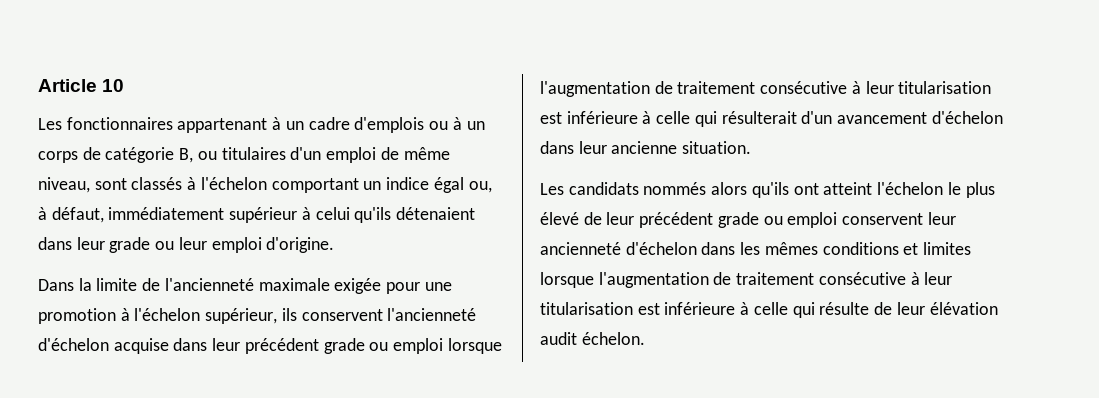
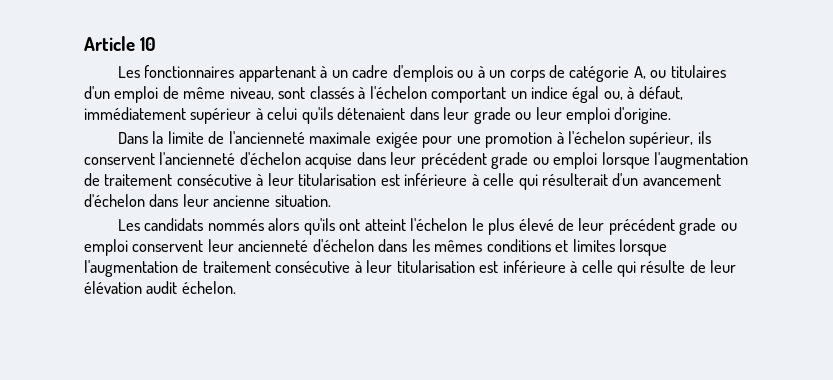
[179,148,194,163] B, -> [633,66,646,79] A,

